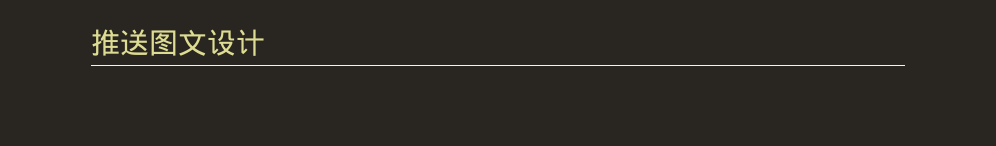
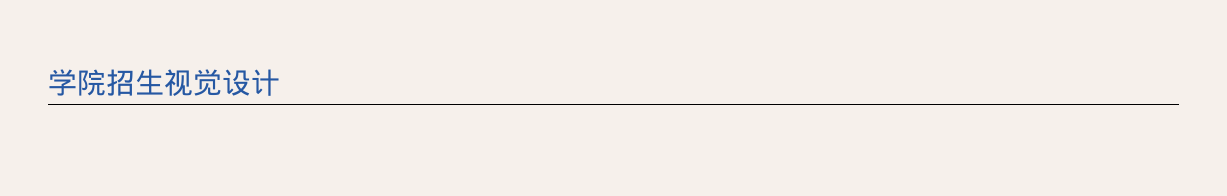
[91,29,207,56] 推送图文 -> [48,69,222,96] 学院招生视觉

